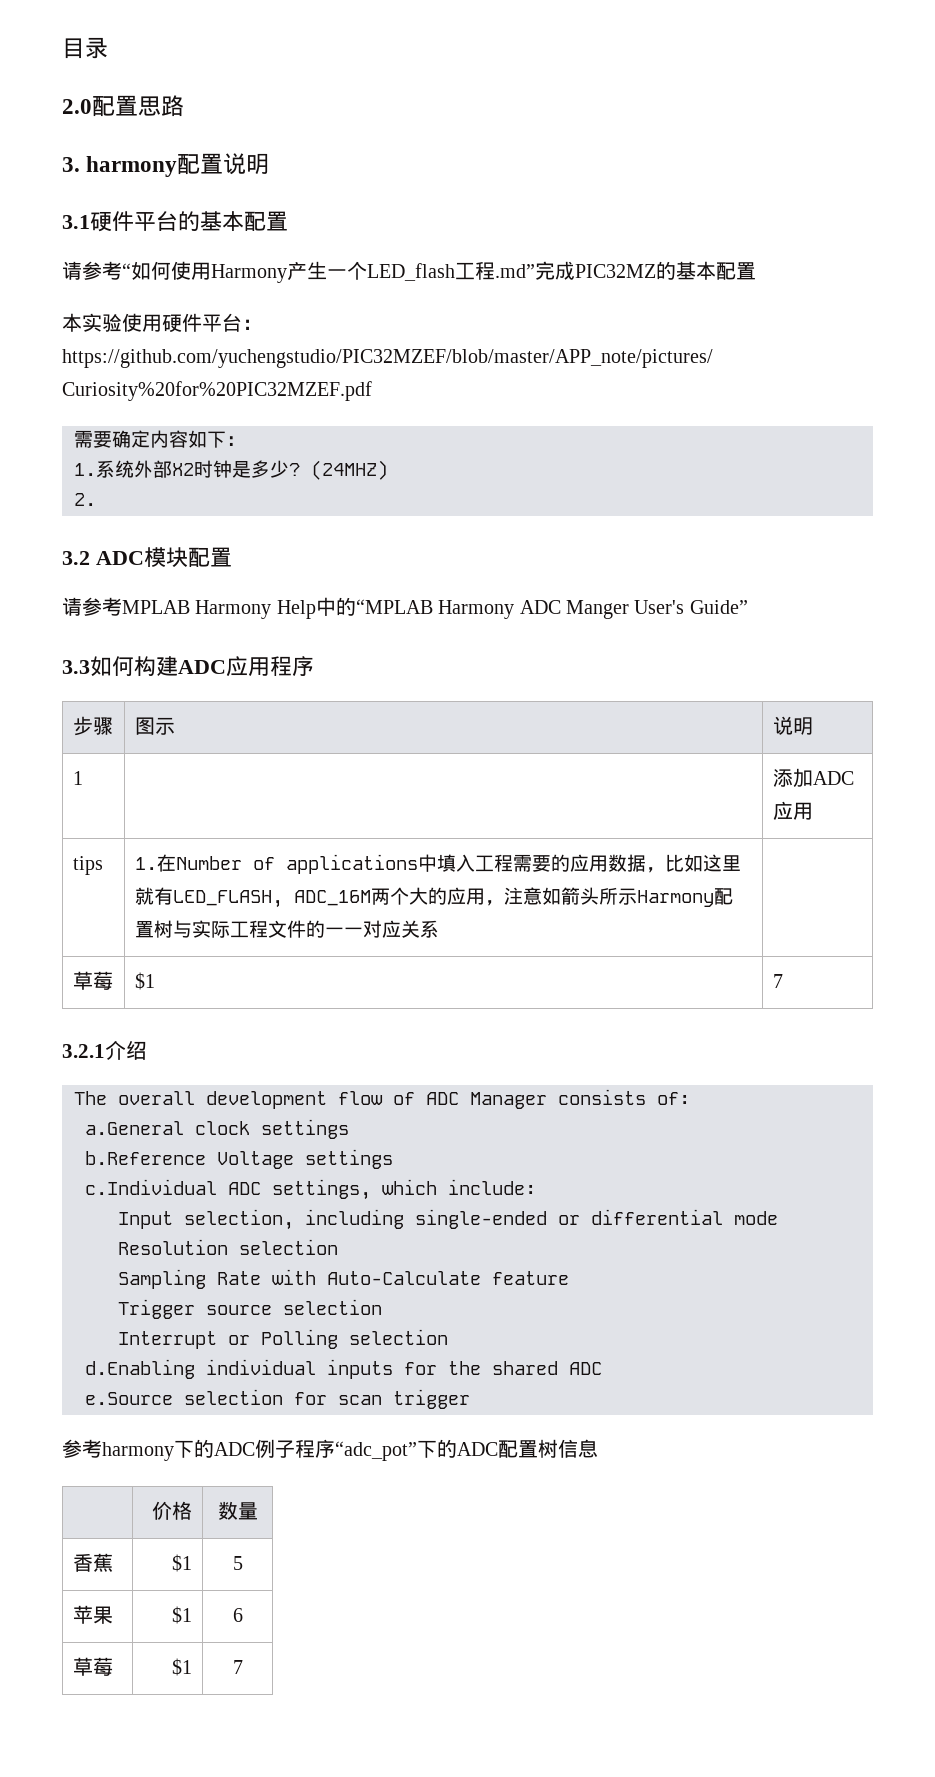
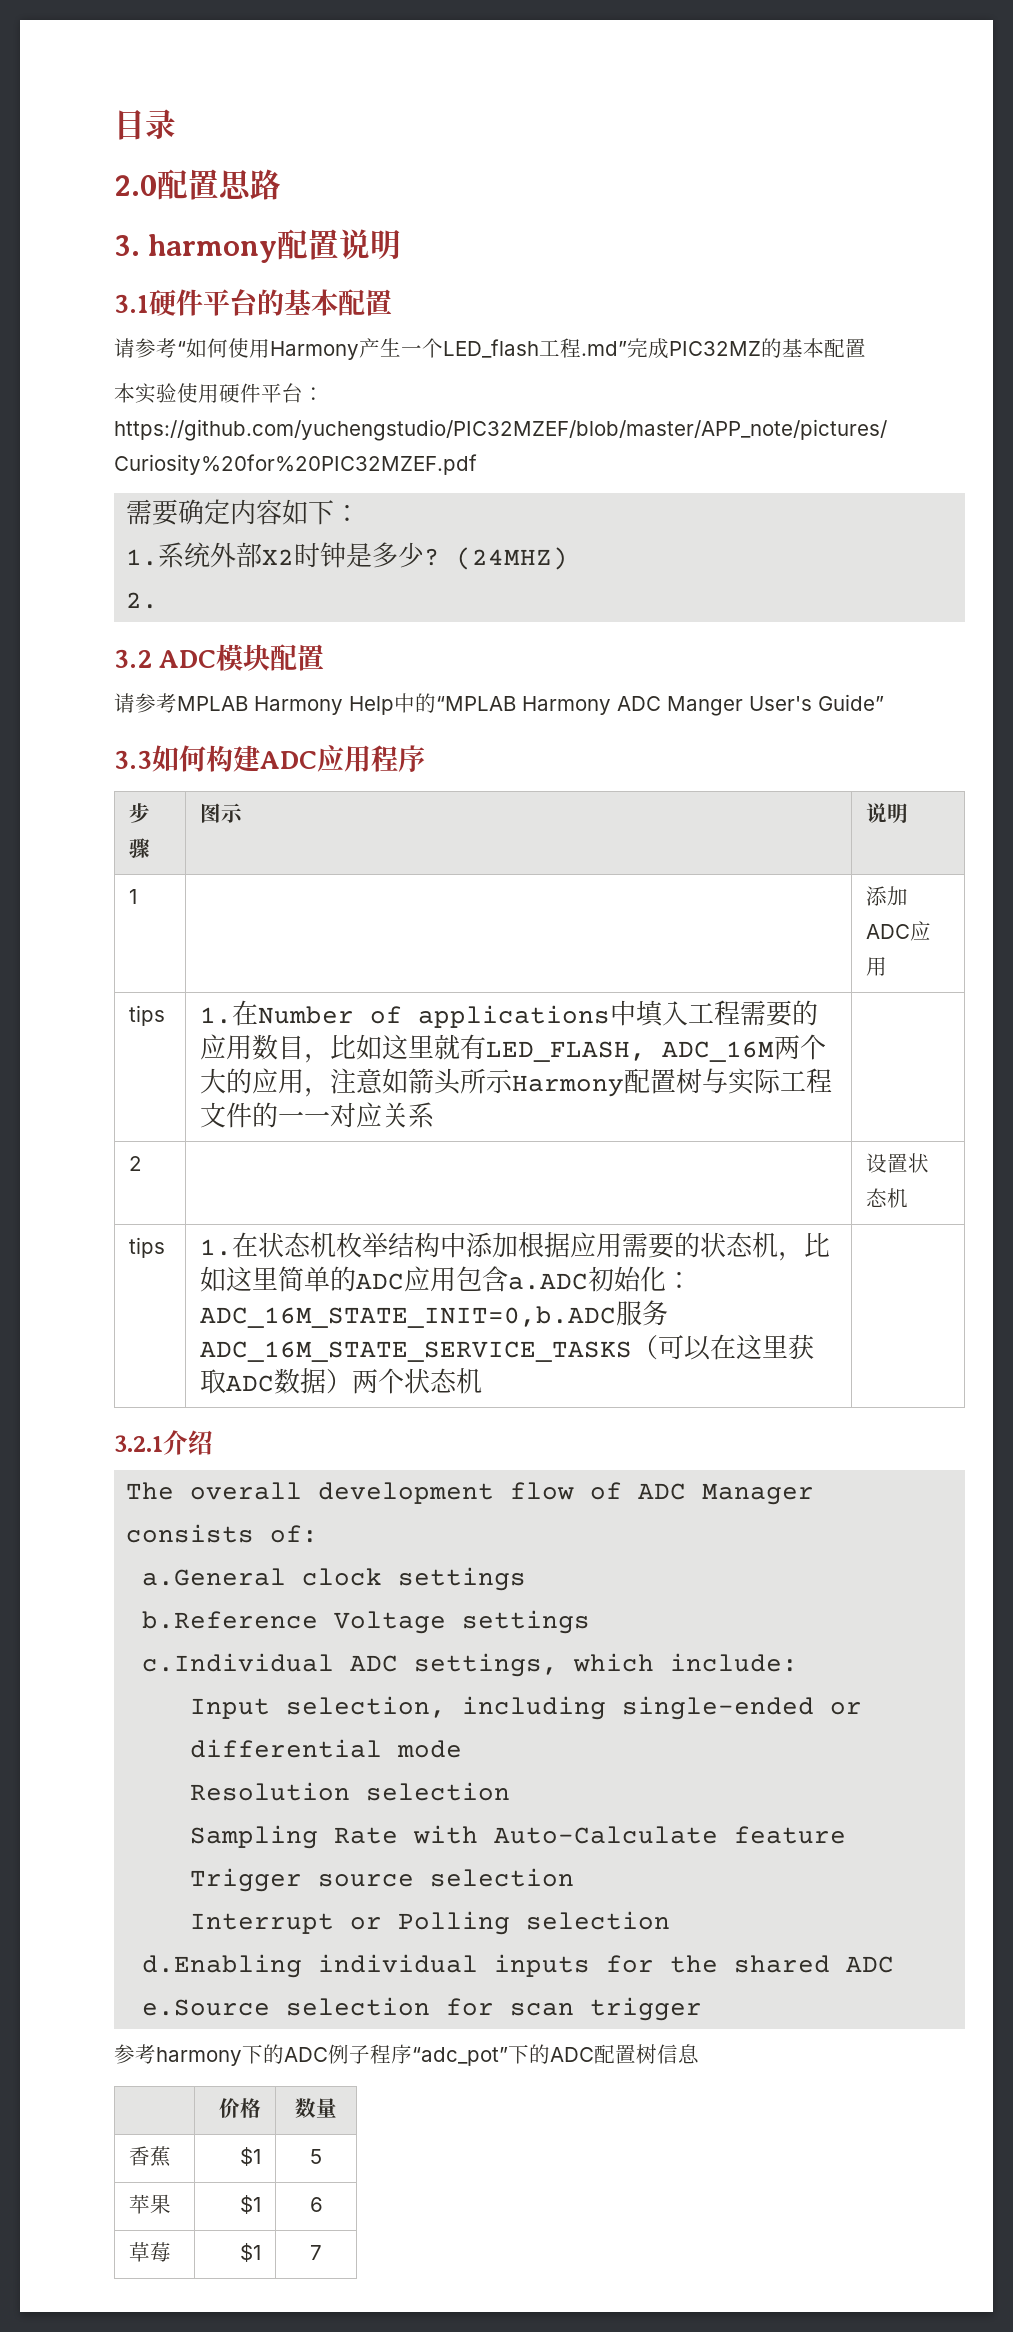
[627,854,647,872] 据 -> [278,1035,305,1060] 目
[73,971,114,990] [135,972,156,990] [773,974,784,988] 草莓 | $1 | 7 -> [129,1156,143,1171] [866,1153,930,1173] [866,1188,909,1208] [129,1237,166,1258] [200,1232,831,1261] [200,1266,693,1292] [200,1300,669,1328] [200,1334,815,1362] [200,1368,483,1394] 2 | | 设置状态机 // tips | 1.在状态机枚举结构中添加根据应用需要的状态机，比如这里简单的ADC应用包含a.ADC初始化：ADC_16M_STATE_INIT=0,b.ADC服务ADC_16M_STATE_SERVICE_TASKS（可以在这里获取ADC数据）两个状态机 |

